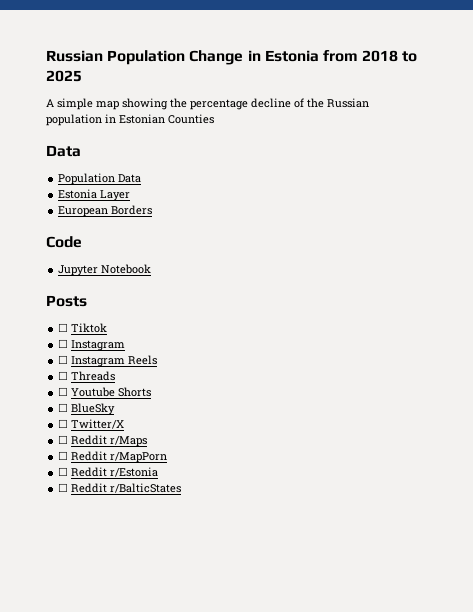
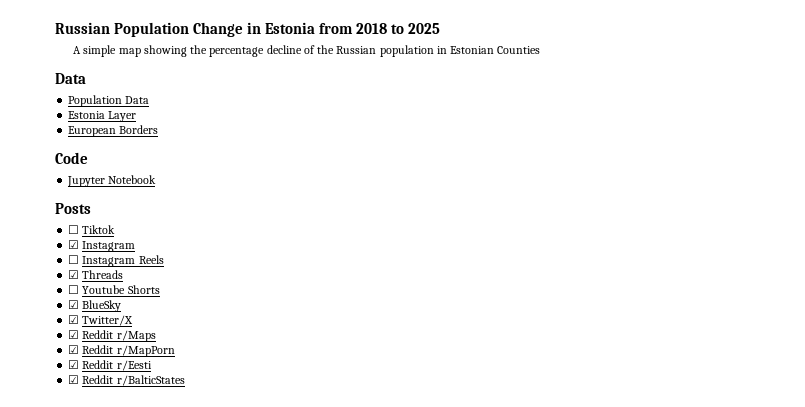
[58,339,69,348] ☐ -> [68,240,80,249] ☑
[58,371,69,380] ☐ -> [68,270,80,279] ☑
[58,403,69,412] ☐ -> [68,300,80,309] ☑
[58,419,69,428] ☐ -> [68,315,80,324] ☑
[58,435,69,444] ☐ -> [68,330,80,339] ☑
[58,451,69,460] ☐ -> [68,345,80,354] ☑
[58,467,159,477] [58,483,69,492] ☐ Reddit r/Estonia // ☐ -> [68,360,152,371] [68,375,80,384] ☑ Reddit r/Eesti // ☑

